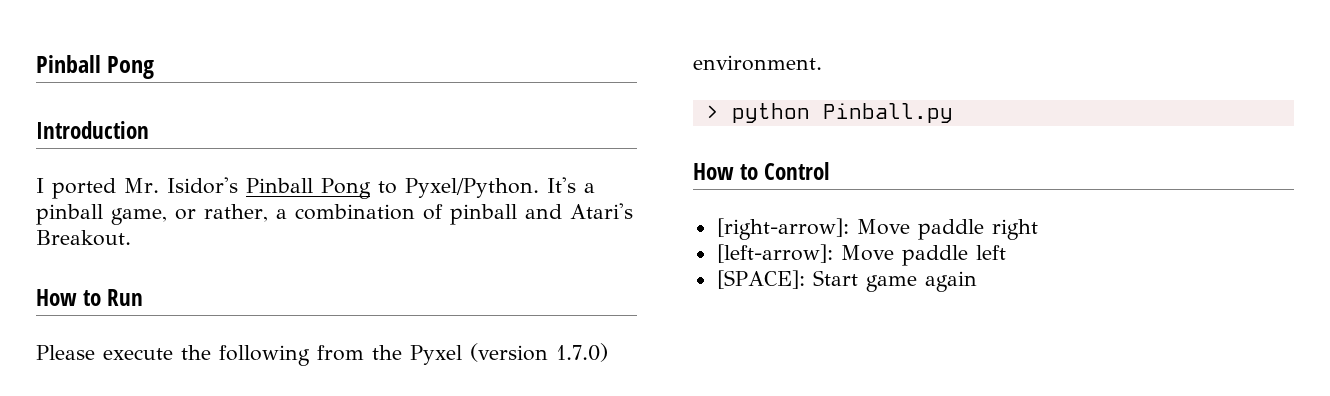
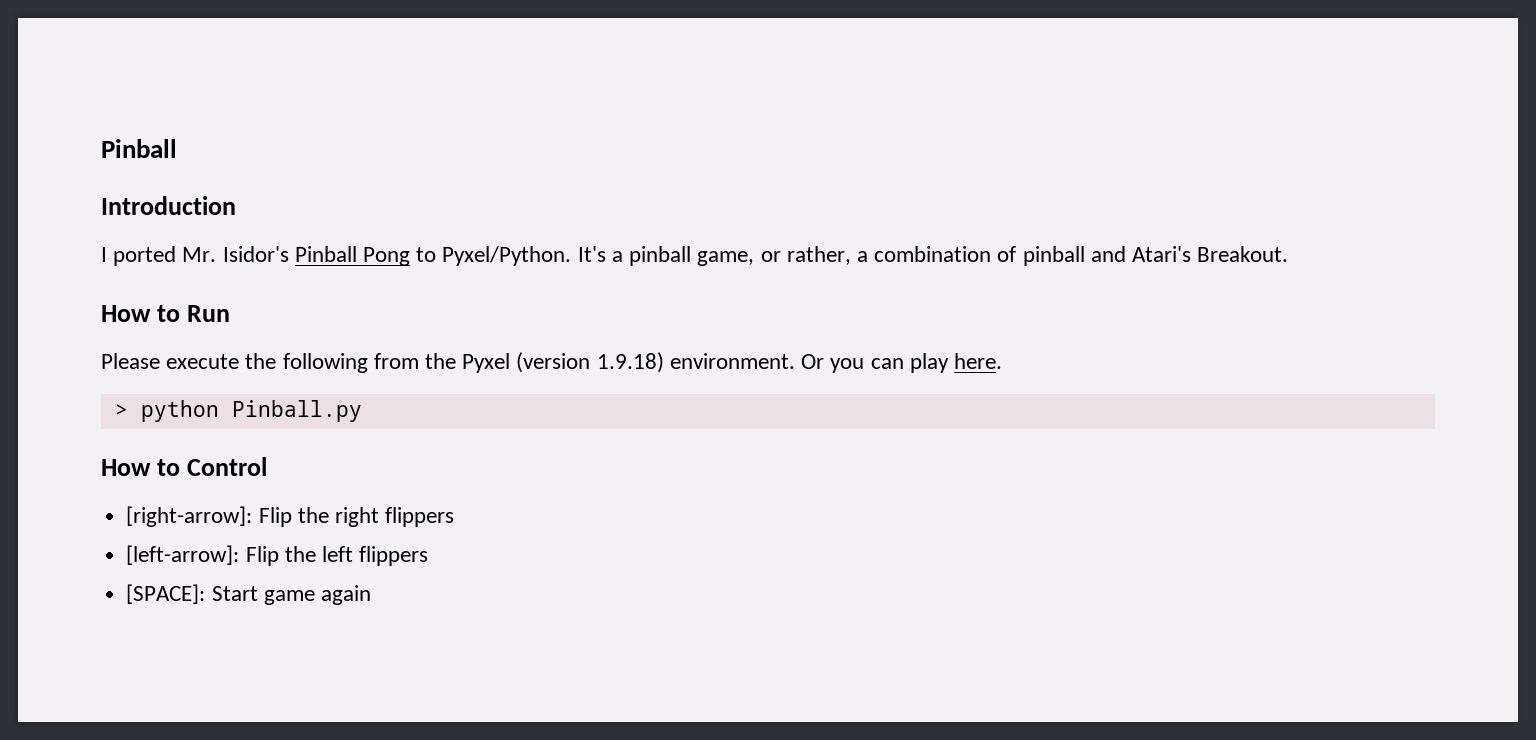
[36,55,155,79] Pinball Pong -> [101,139,177,158] Pinball
[556,343,608,362] 1.7.0) -> [596,352,664,373] 1.9.18)
(822, 63) none -> [801,353,1002,373] Or you can play here.
[856,219,984,240] Move paddle -> [258,507,329,527] Flip the
(1038, 229) none -> [385,507,455,527] flippers
[840,245,968,266] Move paddle -> [245,546,316,566] Flip the
(1006, 252) none -> [359,546,429,566] flippers

